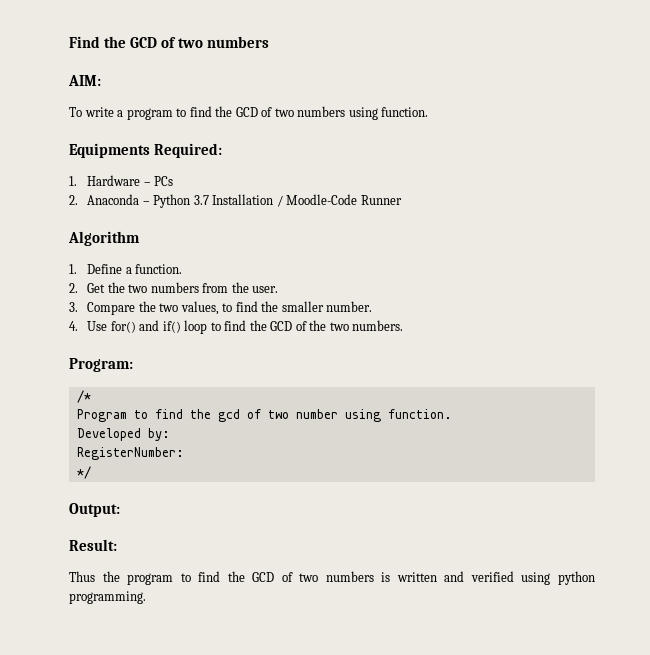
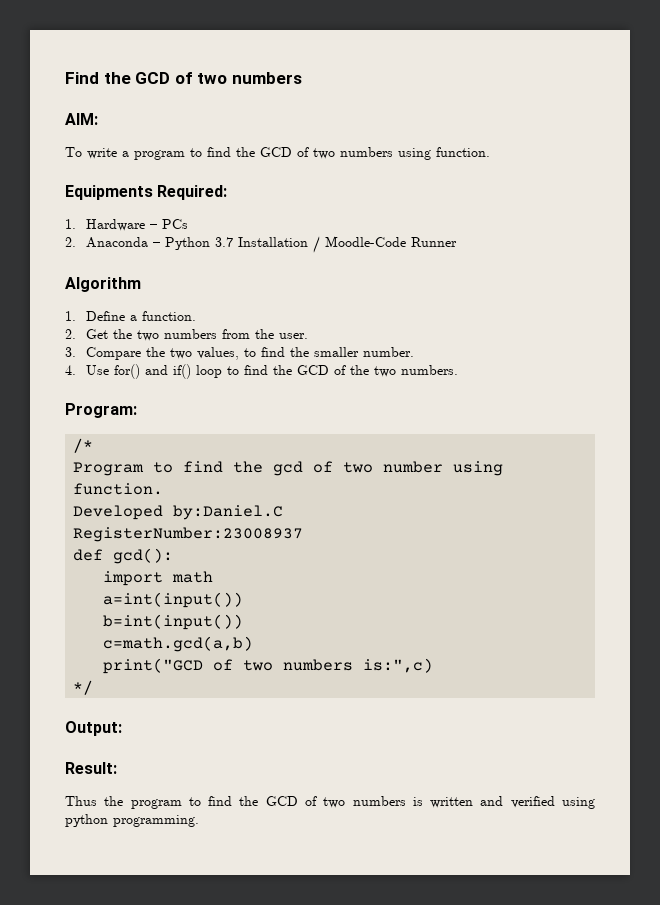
[147,428,170,441] [76,447,184,460] by: // RegisterNumber: -> [173,505,284,520] [73,527,304,542] [73,548,174,564] [103,571,214,586] [103,592,244,608] [103,614,244,630] [103,636,254,652] [103,658,434,674] by:Daniel.C // RegisterNumber:23008937 // def gcd(): // import math // a=int(input()) // b=int(input()) // c=math.gcd(a,b) // print("GCD of two numbers is:",c)

